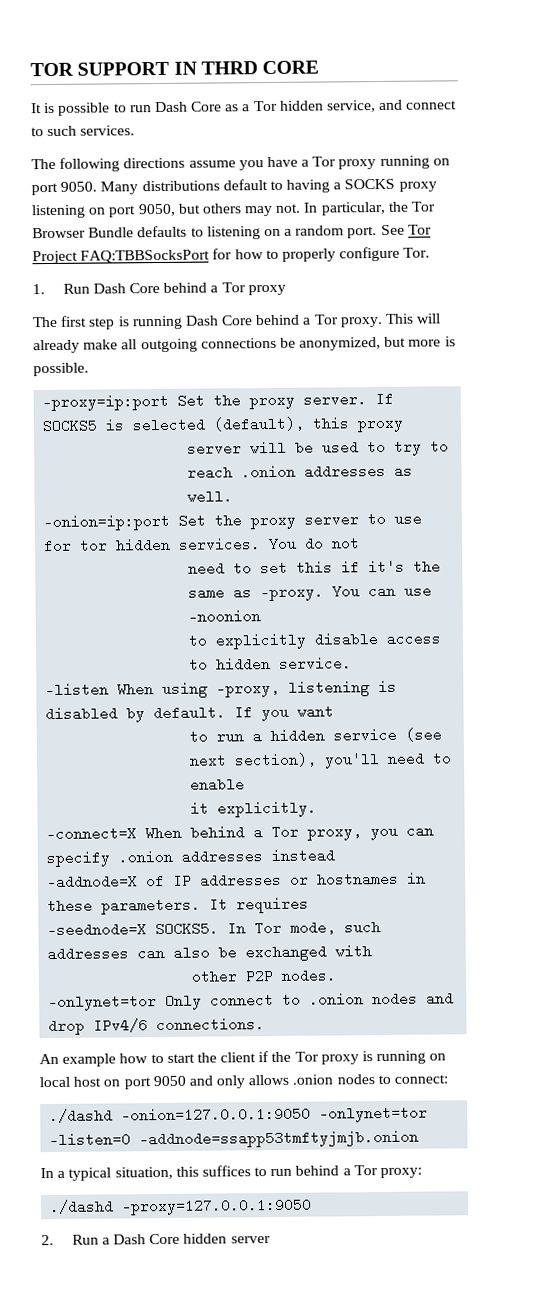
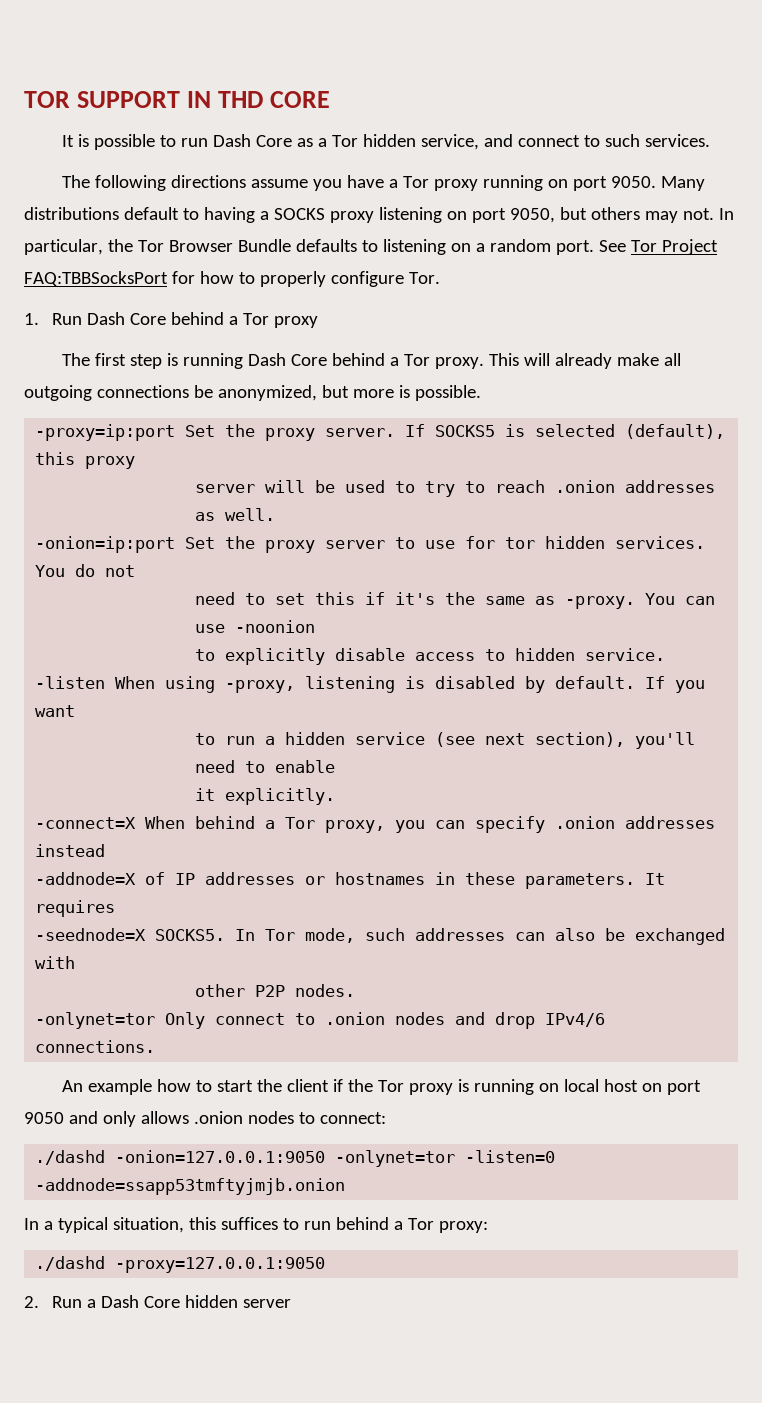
[200,61,258,75] THRD -> [218,91,264,108] THD

